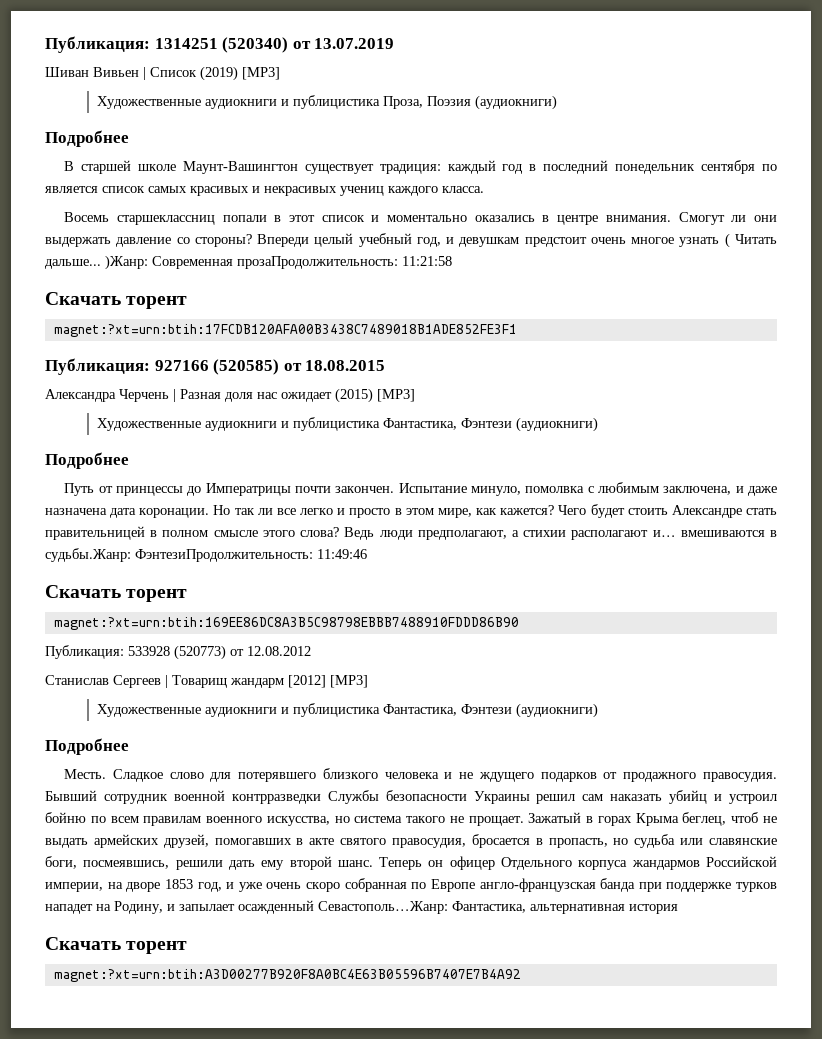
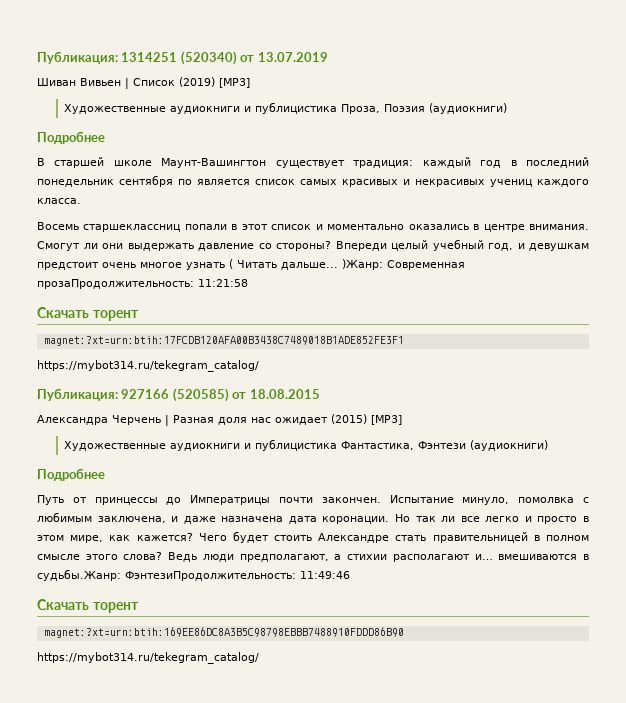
(517, 330) none -> [37,360,259,372] // https://mybot314.ru/tekegram_catalog/
[45,645,311,660] [45,675,368,688] [97,703,599,718] [45,738,129,755] [64,768,778,782] [45,790,777,804] [45,812,777,826] [45,834,777,848] [45,856,777,870] [45,878,777,892] [45,900,678,914] [45,937,188,954] [53,969,521,982] Публикация: 533928 (520773) от 12.08.2012 // Станислав Сергеев | Товарищ жандарм [2012] [MP3] // Художественные аудиокниги и публицистика Фантастика, Фэнтези (аудиокниги) // Подробнее // Месть. Сладкое слово для потерявшего близкого человека и не ждущего подарков от продажного правосудия. Бывший сотрудник военной контрразведки Службы безопасности Украины решил сам наказать убийц и устроил бойню по всем правилам военного искусства, но система такого не прощает. Зажатый в горах Крыма беглец, чтоб не выдать армейских друзей, помогавших в акте святого правосудия, бросается в пропасть, но судьба или славянские боги, посмеявшись, решили дать ему второй шанс. Теперь он офицер Отдельного корпуса жандармов Российской империи, на дворе 1853 год, и уже очень скоро собранная по Европе англо-французская банда при поддержке турков нападет на Родину, и запылает осажденный Севастополь…Жанр: Фантастика, альтернативная история // Скачать торент // magnet:?xt=urn:btih:A3D00277B920F8A0BC4E63B05596B7407E7B4A92 -> [37,652,259,664] https://mybot314.ru/tekegram_catalog/

